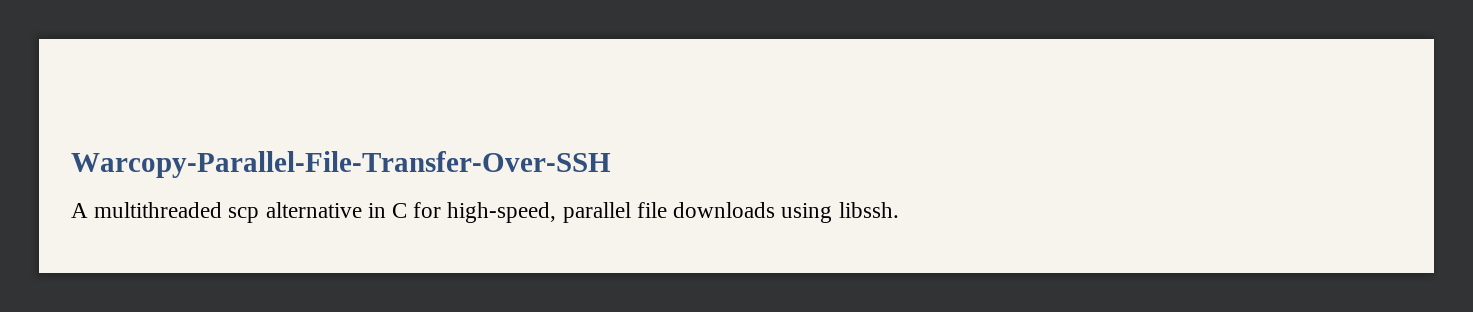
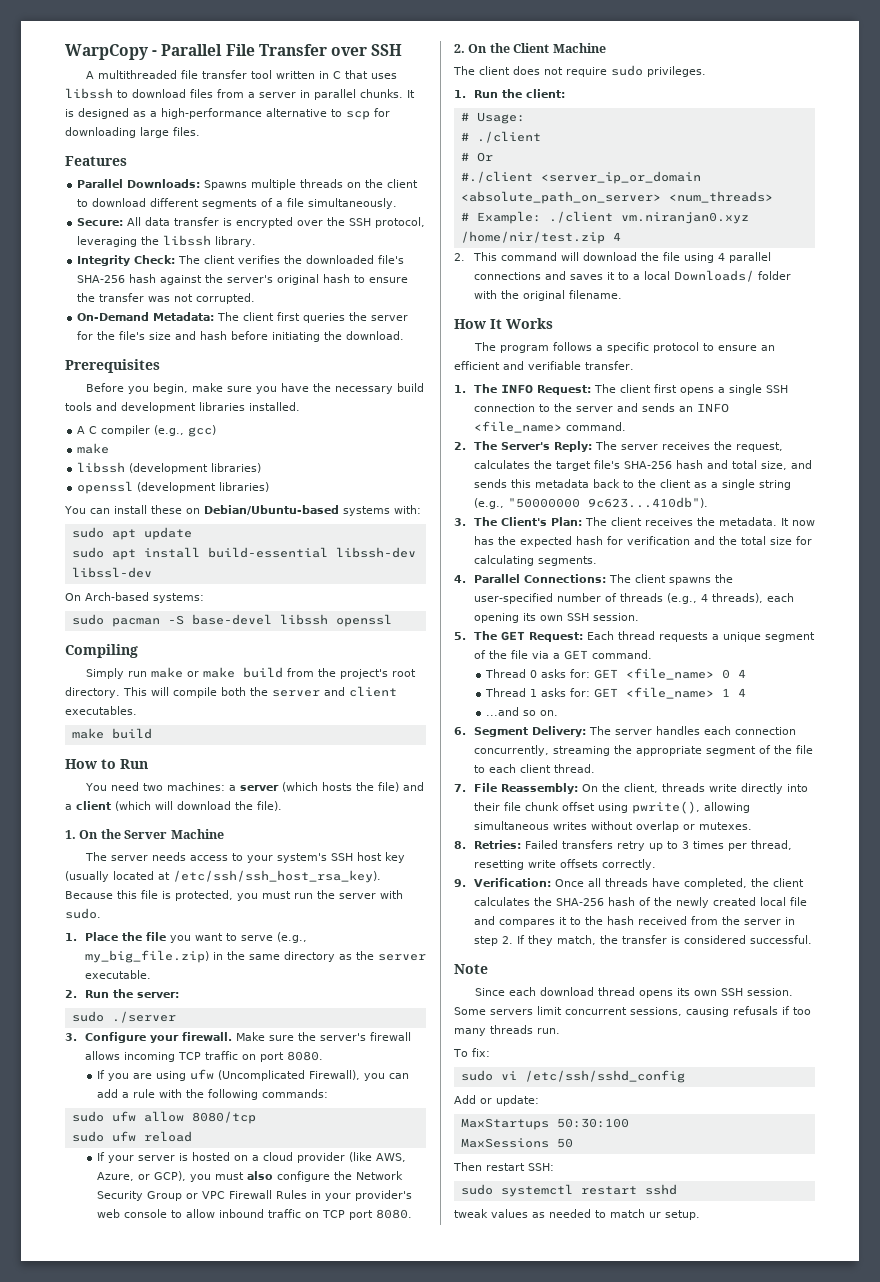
[71,151,611,178] [71,202,899,223] Warcopy-Parallel-File-Transfer-Over-SSH // A multithreaded scp alternative in C for high-speed, parallel file downloads using libssh. -> [65,44,403,60] [86,70,398,79] [65,88,415,100] [65,108,390,120] [65,127,200,138] [65,156,127,166] [77,179,419,190] [77,198,398,209] [77,217,426,228] [77,235,257,247] [77,255,405,266] [77,274,409,285] [77,293,256,304] [77,312,409,323] [77,331,405,342] [65,359,160,373] [86,383,425,394] [65,402,300,413] [77,425,217,437] [77,443,110,454] [77,462,262,474] [77,481,270,494] [64,505,421,516] [71,527,192,540] [71,547,416,560] [71,567,152,578] [65,592,204,603] [71,614,392,627] [65,644,138,658] [86,667,417,679] [65,686,397,698] [65,706,137,715] [71,728,152,739] [65,759,148,769] [85,782,425,792] [65,801,282,811] [65,829,224,839] [85,852,406,863] [65,870,381,883] [65,890,403,901] [65,908,101,919] [65,932,307,943] [84,950,426,963] [84,970,151,979] [65,989,179,998] [71,1011,176,1023] [65,1032,411,1043] [84,1051,323,1062] [96,1069,409,1081] [96,1089,328,1100] [71,1111,256,1124] [71,1131,192,1142] [96,1152,406,1163] [96,1171,403,1182] [96,1190,412,1201] [96,1209,412,1220] [454,43,606,53] [453,65,706,77] [454,89,565,98] [460,112,525,124] [460,131,541,143] [460,152,493,162] [460,171,701,184] [460,191,773,204] [460,211,749,224] [460,231,621,244] [454,252,771,263] [473,270,791,282] [473,290,622,301] [454,318,553,329] [474,342,776,353] [454,361,634,370] [454,384,788,395] [473,403,729,413] [473,421,626,433] [454,441,783,452] [473,460,812,471] [473,479,791,490] [473,497,708,509] [454,517,815,526] [473,536,812,547] [473,555,597,566] [454,574,733,585] [473,593,794,604] [473,613,639,623] [454,631,815,642] [473,650,652,660] [484,668,746,680] [484,687,746,699] [485,707,558,716] [454,726,796,737] [473,745,813,756] [473,764,595,773] [454,783,808,794] [473,801,750,814] [473,821,752,832] [454,840,792,851] [473,859,656,870] [454,878,804,889] [473,897,807,908] [473,916,795,927] [473,935,812,946] [454,964,488,974] [475,987,794,998] [454,1006,811,1017] [454,1025,560,1036] [453,1048,490,1057] [460,1070,685,1083] [454,1095,539,1106] [460,1118,629,1130] [460,1138,573,1148] [453,1162,554,1171] [460,1184,677,1197] [454,1209,700,1220] WarpCopy - Parallel File Transfer over SSH // A multithreaded file transfer tool written in C that uses libssh to download files from a server in parallel chunks. It is designed as a high-performance alternative to scp for downloading large files. // Features // Parallel Downloads: Spawns multiple threads on the client to download different segments of a file simultaneously. // Secure: All data transfer is encrypted over the SSH protocol, leveraging the libssh library. // Integrity Check: The client verifies the downloaded file's SHA-256 hash against the server's original hash to ensure the transfer was not corrupted. // On-Demand Metadata: The client first queries the server for the file's size and hash before initiating the download. // Prerequisites // Before you begin, make sure you have the necessary build tools and development libraries installed. // A C compiler (e.g., gcc) // make // libssh (development libraries) // openssl (development libraries) // You can install these on Debian/Ubuntu-based systems with: // sudo apt update // sudo apt install build-essential libssh-dev libssl-dev // On Arch-based systems: // sudo pacman -S base-devel libssh openssl // Compiling // Simply run make or make build from the project's root directory. This will compile both the server and client executables. // make build // How to Run // You need two machines: a server (which hosts the file) and a client (which will download the file). // 1. On the Server Machine // The server needs access to your system's SSH host key (usually located at /etc/ssh/ssh_host_rsa_key). Because this file is protected, you must run the server with sudo. // 1. Place the file you want to serve (e.g., my_big_file.zip) in the same directory as the server executable. // 2. Run the server: // sudo ./server // 3. Configure your firewall. Make sure the server's firewall allows incoming TCP traffic on port 8080. // If you are using ufw (Uncomplicated Firewall), you can add a rule with the following commands: // sudo ufw allow 8080/tcp // sudo ufw reload // If your server is hosted on a cloud provider (like AWS, Azure, or GCP), you must also configure the Network Security Group or VPC Firewall Rules in your provider's web console to allow inbound traffic on TCP port 8080. // 2. On the Client Machine // The client does not require sudo privileges. // 1. Run the client: // # Usage: // # ./client // # Or // #./client <server_ip_or_domain <absolute_path_on_server> <num_threads> // # Example: ./client vm.niranjan0.xyz /home/nir/test.zip 4 // 2. This command will download the file using 4 parallel connections and saves it to a local Downloads/ folder with the original filename. // How It Works // The program follows a specific protocol to ensure an efficient and verifiable transfer. // 1. The INFO Request: The client first opens a single SSH connection to the server and sends an INFO <file_name> command. // 2. The Server's Reply: The server receives the request, calculates the target file's SHA-256 hash and total size, and sends this metadata back to the client as a single string (e.g., "50000000 9c623...410db"). // 3. The Client's Plan: The client receives the metadata. It now has the expected hash for verification and the total size for calculating segments. // 4. Parallel Connections: The client spawns the user-specified number of threads (e.g., 4 threads), each opening its own SSH session. // 5. The GET Request: Each thread requests a unique segment of the file via a GET command. // Thread 0 asks for: GET <file_name> 0 4 // Thread 1 asks for: GET <file_name> 1 4 // ...and so on. // 6. Segment Delivery: The server handles each connection concurrently, streaming the appropriate segment of the file to each client thread. // 7. File Reassembly: On the client, threads write directly into their file chunk offset using pwrite(), allowing simultaneous writes without overlap or mutexes. // 8. Retries: Failed transfers retry up to 3 times per thread, resetting write offsets correctly. // 9. Verification: Once all threads have completed, the client calculates the SHA-256 hash of the newly created local file and compares it to the hash received from the server in step 2. If they match, the transfer is considered successful. // Note // Since each download thread opens its own SSH session. Some servers limit concurrent sessions, causing refusals if too many threads run. // To fix: // sudo vi /etc/ssh/sshd_config // Add or update: // MaxStartups 50:30:100 // MaxSessions 50 // Then restart SSH: // sudo systemctl restart sshd // tweak values as needed to match ur setup.

